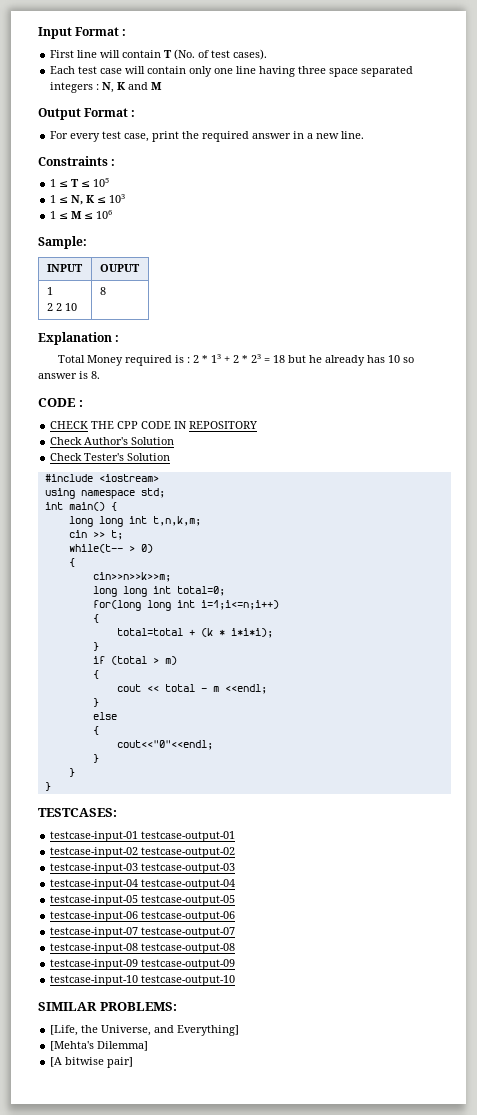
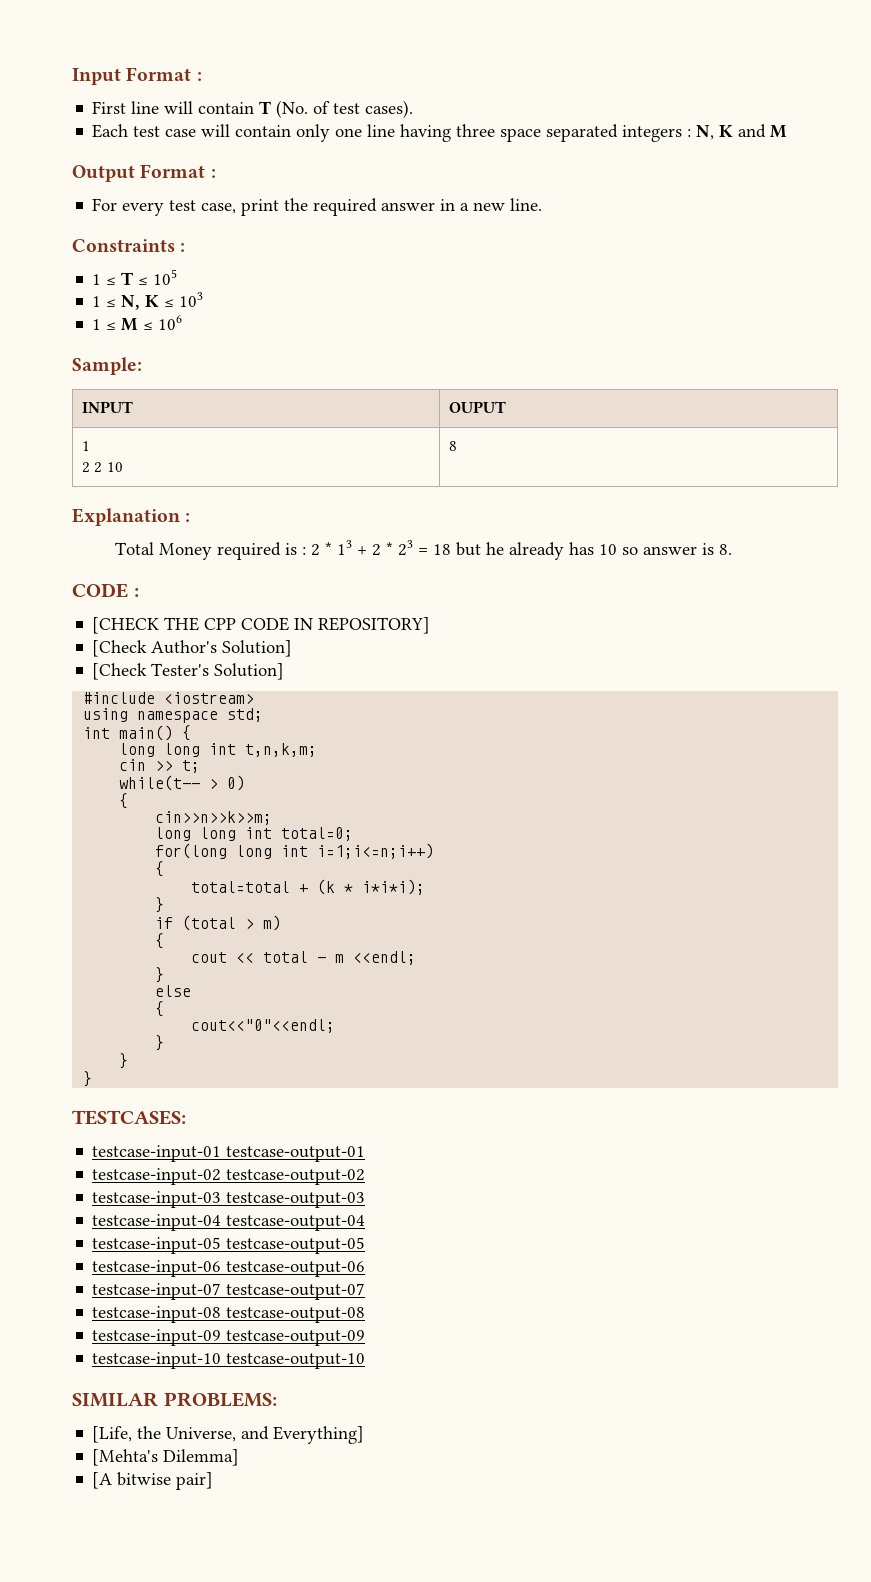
[50,421,89,429] CHECK -> [92,617,160,634] [CHECK
[189,421,258,429] [50,437,175,445] [50,453,171,461] REPOSITORY // Check Author's Solution // Check Tester's Solution -> [318,617,431,634] [92,640,293,657] [92,663,285,680] REPOSITORY] // [Check Author's Solution] // [Check Tester's Solution]

